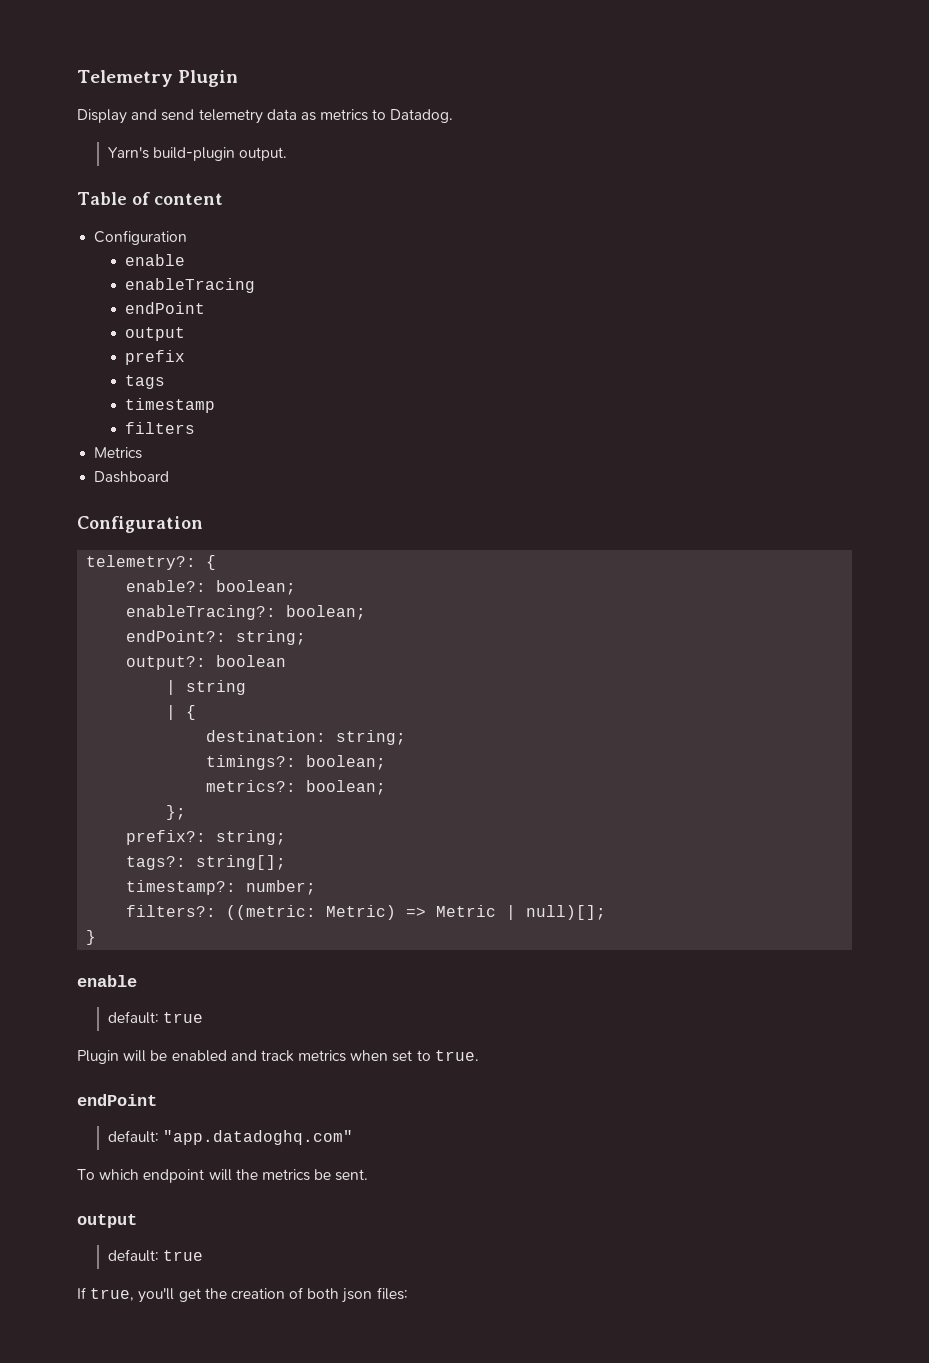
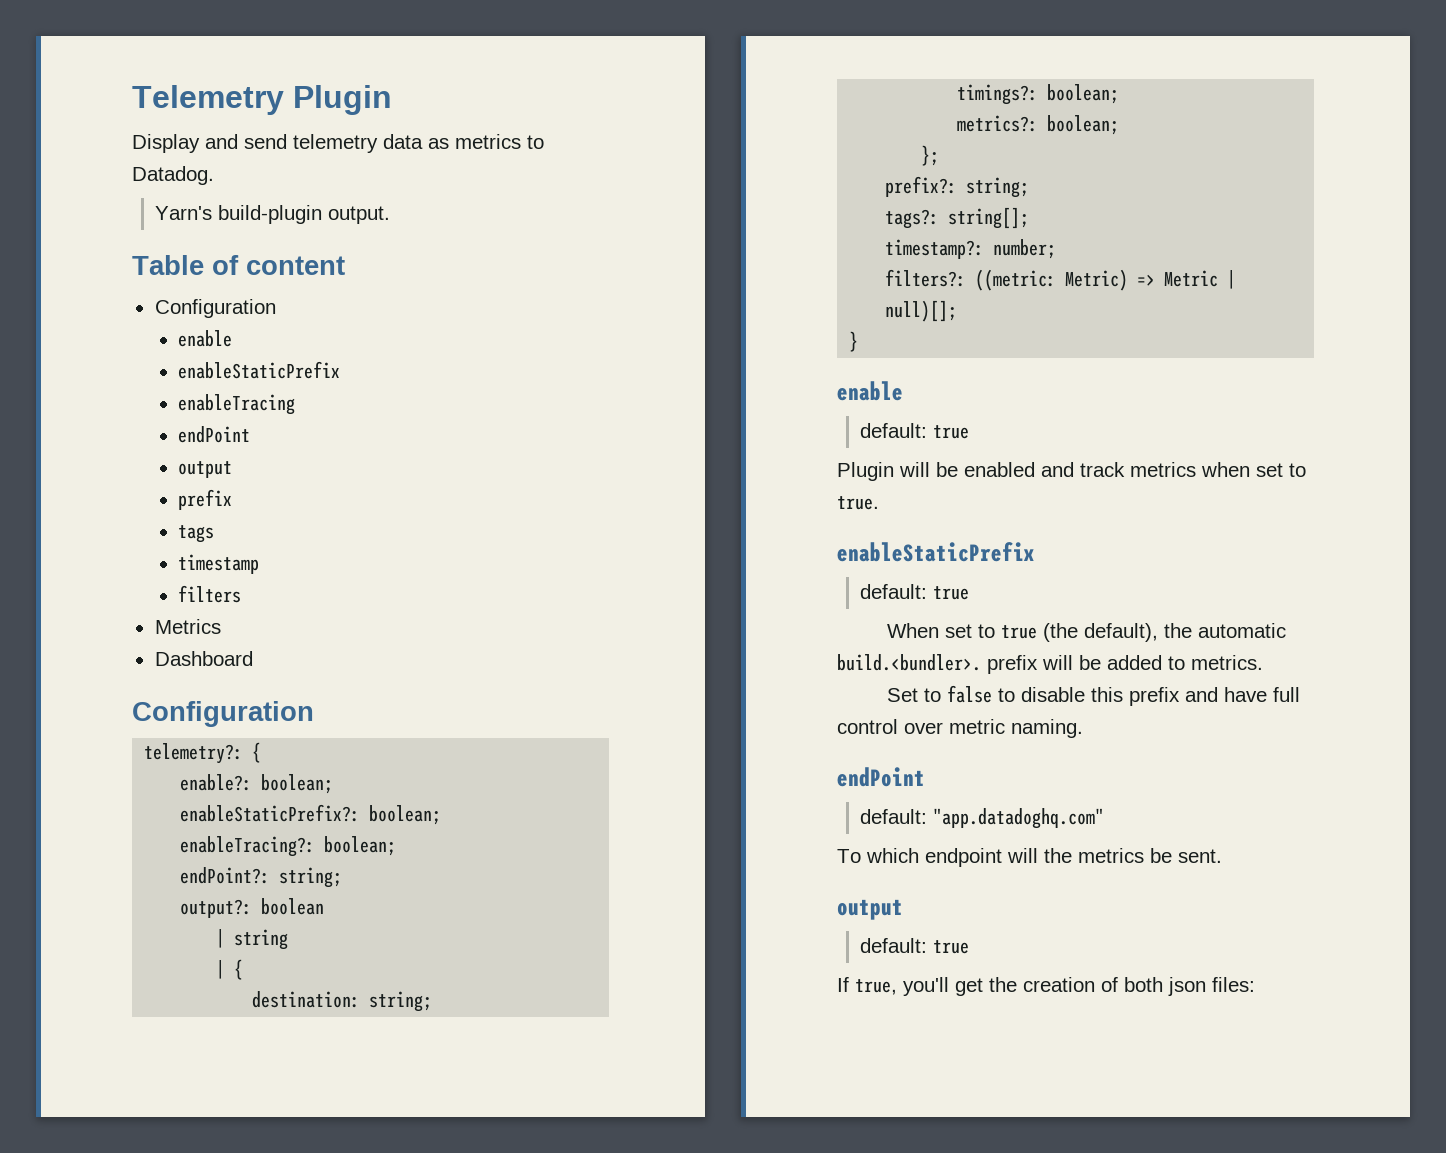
(185, 260) none -> [177,361,340,379] // enableStaticPrefix
(297, 587) none -> [180,804,442,825] // enableStaticPrefix?: boolean;
(479, 1055) none -> [837,542,1035,562] [860,584,970,600] [887,623,1287,642] [837,654,1263,674] [887,685,1301,706] [837,719,1083,738] // enableStaticPrefix // default: true // When set to true (the default), the automatic build.<bundler>. prefix will be added to metrics. // Set to false to disable this prefix and have full control over metric naming.

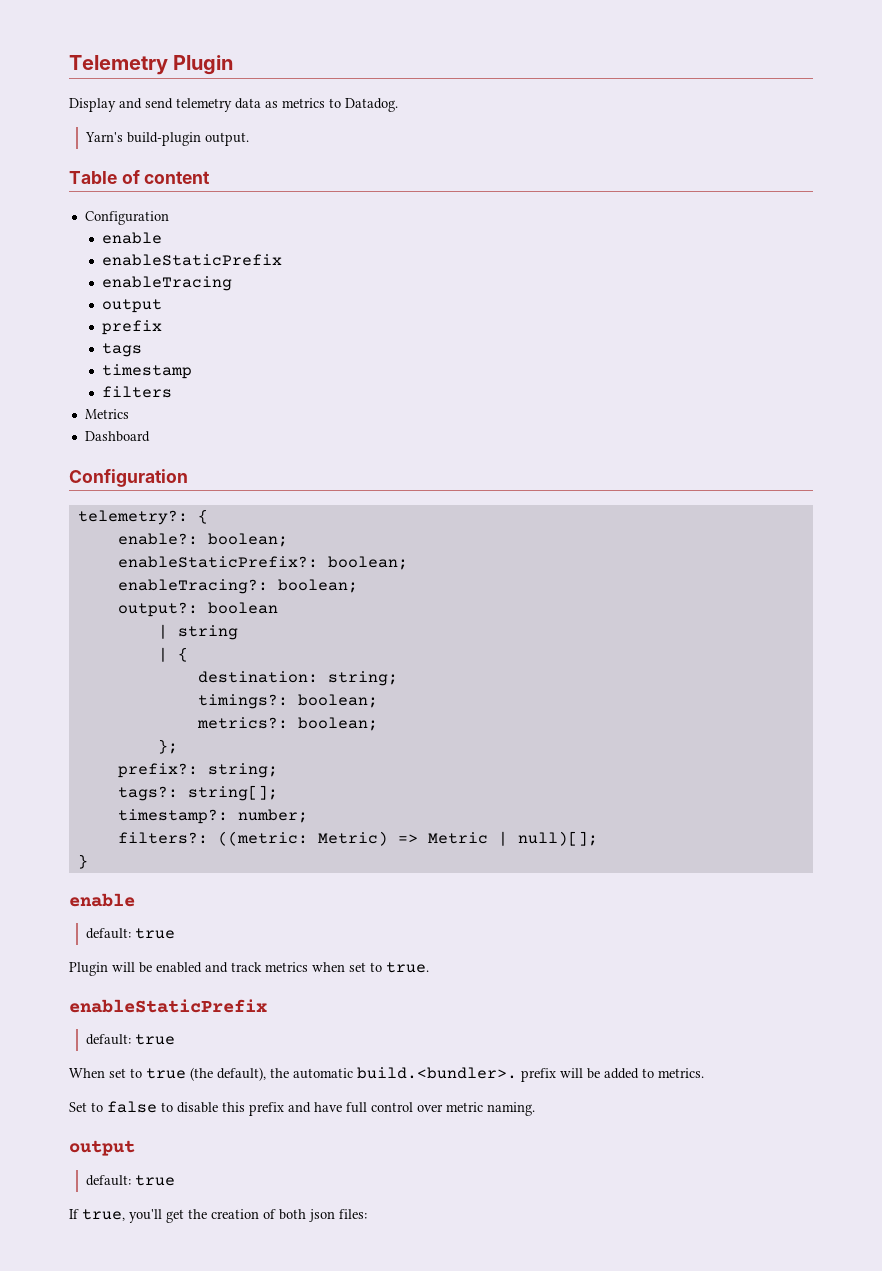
[177,426,250,443] // endPoint -> (233, 283) none
[180,867,343,888] // endPoint?: string; -> (358, 586) none
[837,767,925,787] [860,808,1105,829] [837,848,1222,867] // endPoint // default: "app.datadoghq.com" // To which endpoint will the metrics be sent. -> (535, 1109) none

